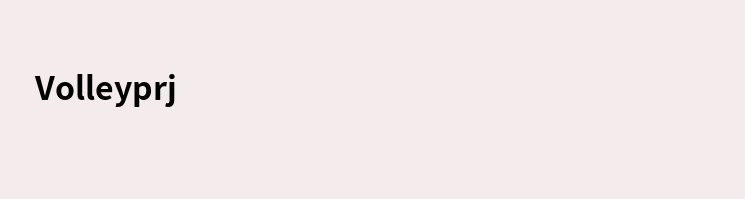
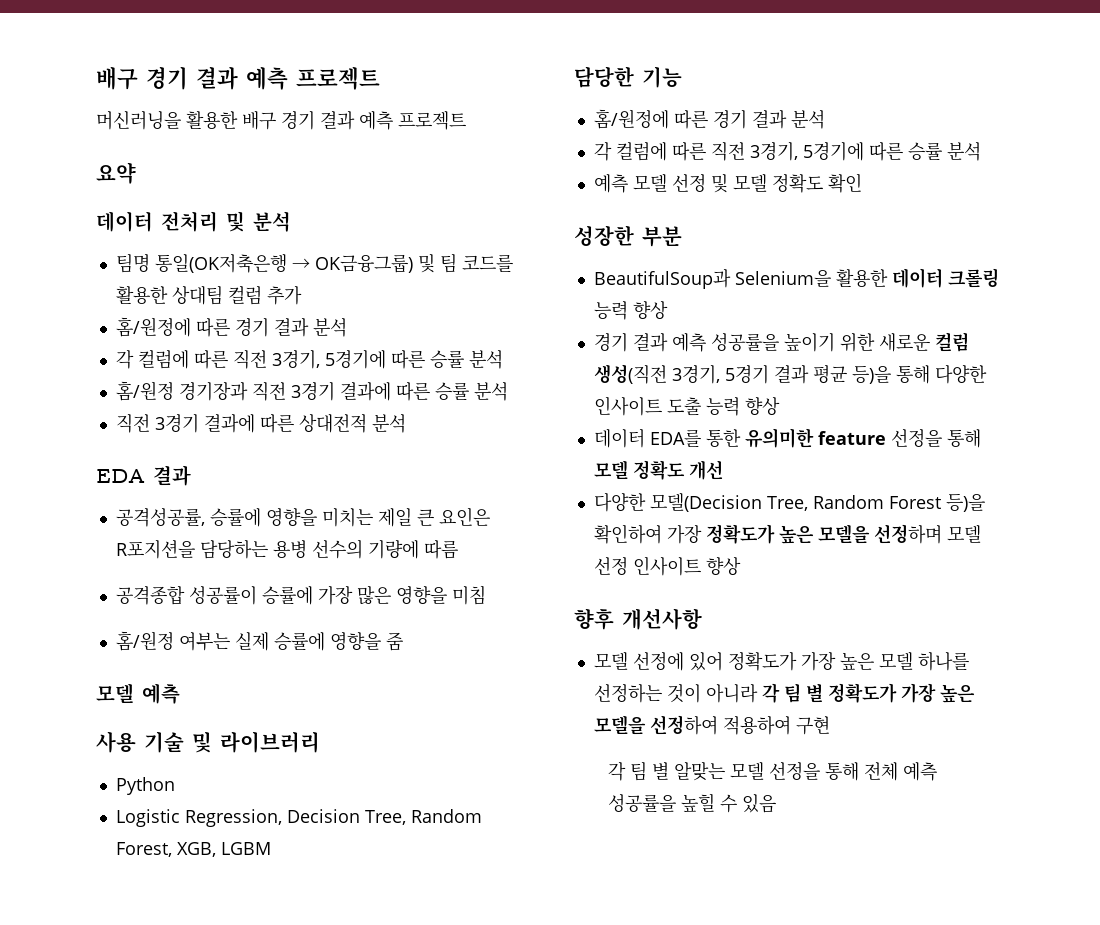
[34,74,177,107] Volleyprj -> [96,66,380,90] [96,111,466,130] [96,162,136,184] [96,211,291,232] [115,253,513,273] [115,285,302,305] [115,317,347,337] [115,350,503,369] [115,381,508,401] [115,414,406,433] [96,465,191,486] [115,507,490,527] [115,539,458,559] [115,585,486,605] [115,631,403,651] [96,683,180,704] [96,731,320,753] [115,777,175,795] [115,809,482,827] [115,842,271,857] [574,66,682,88] [593,109,825,129] [593,142,981,161] [593,173,862,193] [574,225,682,247] [593,268,999,289] [593,301,668,320] [593,332,969,352] [593,364,987,384] [593,396,780,416] [593,428,981,448] [593,460,723,480] [593,492,985,512] [593,524,981,544] [593,556,741,576] [574,608,702,630] [593,652,969,671] [593,683,975,703] [593,715,830,735] [607,761,937,781] [607,793,776,813] 배구 경기 결과 예측 프로젝트 // 머신러닝을 활용한 배구 경기 결과 예측 프로젝트 // 요약 // 데이터 전처리 및 분석 // 팀명 통일(OK저축은행 → OK금융그룹) 및 팀 코드를 활용한 상대팀 컬럼 추가 // 홈/원정에 따른 경기 결과 분석 // 각 컬럼에 따른 직전 3경기, 5경기에 따른 승률 분석 // 홈/원정 경기장과 직전 3경기 결과에 따른 승률 분석 // 직전 3경기 결과에 따른 상대전적 분석 // EDA 결과 // 공격성공률, 승률에 영향을 미치는 제일 큰 요인은 R포지션을 담당하는 용병 선수의 기량에 따름 // 공격종합 성공률이 승률에 가장 많은 영향을 미침 // 홈/원정 여부는 실제 승률에 영향을 줌 // 모델 예측 // 사용 기술 및 라이브러리 // Python // Logistic Regression, Decision Tree, Random Forest, XGB, LGBM // 담당한 기능 // 홈/원정에 따른 경기 결과 분석 // 각 컬럼에 따른 직전 3경기, 5경기에 따른 승률 분석 // 예측 모델 선정 및 모델 정확도 확인 // 성장한 부분 // BeautifulSoup과 Selenium을 활용한 데이터 크롤링 능력 향상 // 경기 결과 예측 성공률을 높이기 위한 새로운 컬럼 생성(직전 3경기, 5경기 결과 평균 등)을 통해 다양한 인사이트 도출 능력 향상 // 데이터 EDA를 통한 유의미한 feature 선정을 통해 모델 정확도 개선 // 다양한 모델(Decision Tree, Random Forest 등)을 확인하여 가장 정확도가 높은 모델을 선정하며 모델 선정 인사이트 향상 // 향후 개선사항 // 모델 선정에 있어 정확도가 가장 높은 모델 하나를 선정하는 것이 아니라 각 팀 별 정확도가 가장 높은 모델을 선정하여 적용하여 구현 // 각 팀 별 알맞는 모델 선정을 통해 전체 예측 성공률을 높힐 수 있음

